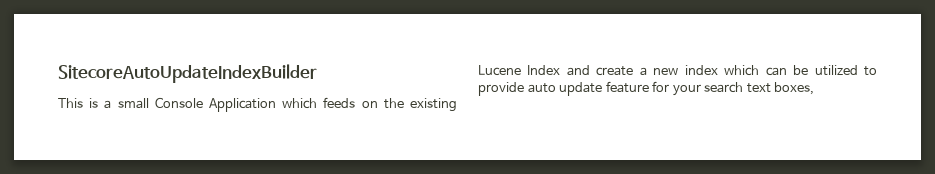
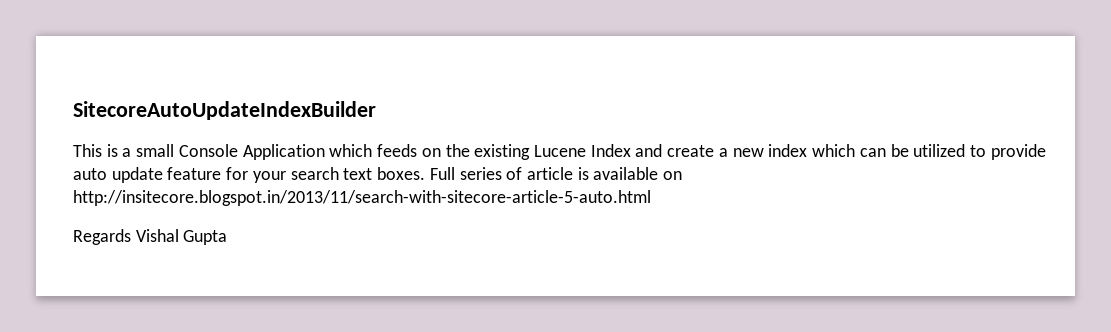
[774,82,815,95] boxes, -> [377,167,683,180] [73,190,651,206] [73,229,228,245] boxes. Full series of article is available on http://insitecore.blogspot.in/2013/11/search-with-sitecore-article-5-auto.html // Regards Vishal Gupta

